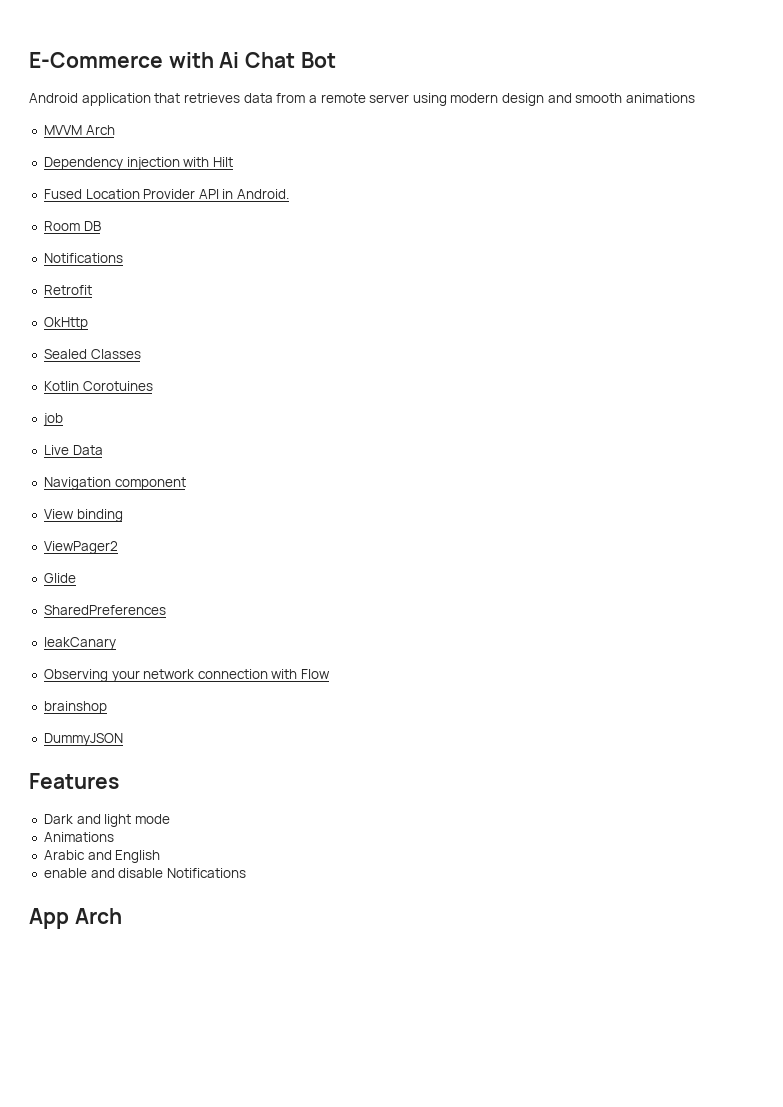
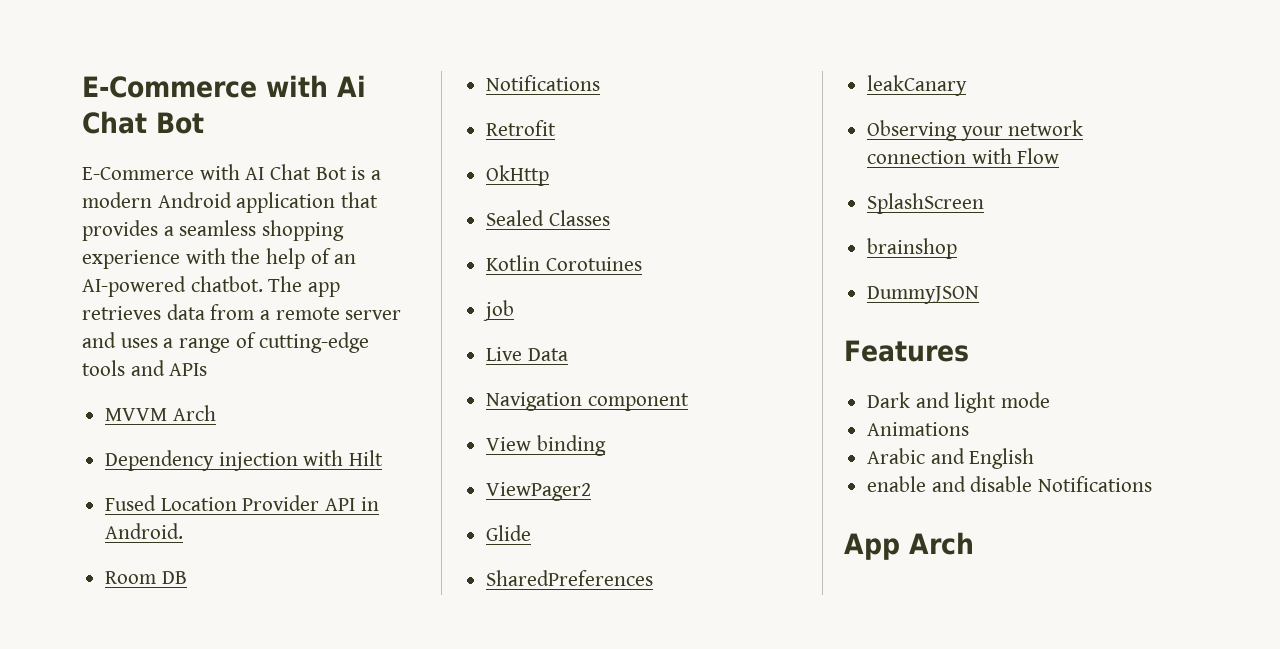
[29,93,181,106] Android application that -> [82,164,382,180] [82,192,379,213] [82,220,345,241] [82,248,357,269] [82,276,341,297] E-Commerce with AI Chat Bot is a modern Android application that provides a seamless shopping experience with the help of an AI-powered chatbot. The app
[412,93,696,106] using modern design and smooth animations -> [82,332,370,353] [82,360,208,376] and uses a range of cutting-edge tools and APIs
(331, 674) none -> [867,193,985,214] // SplashScreen

